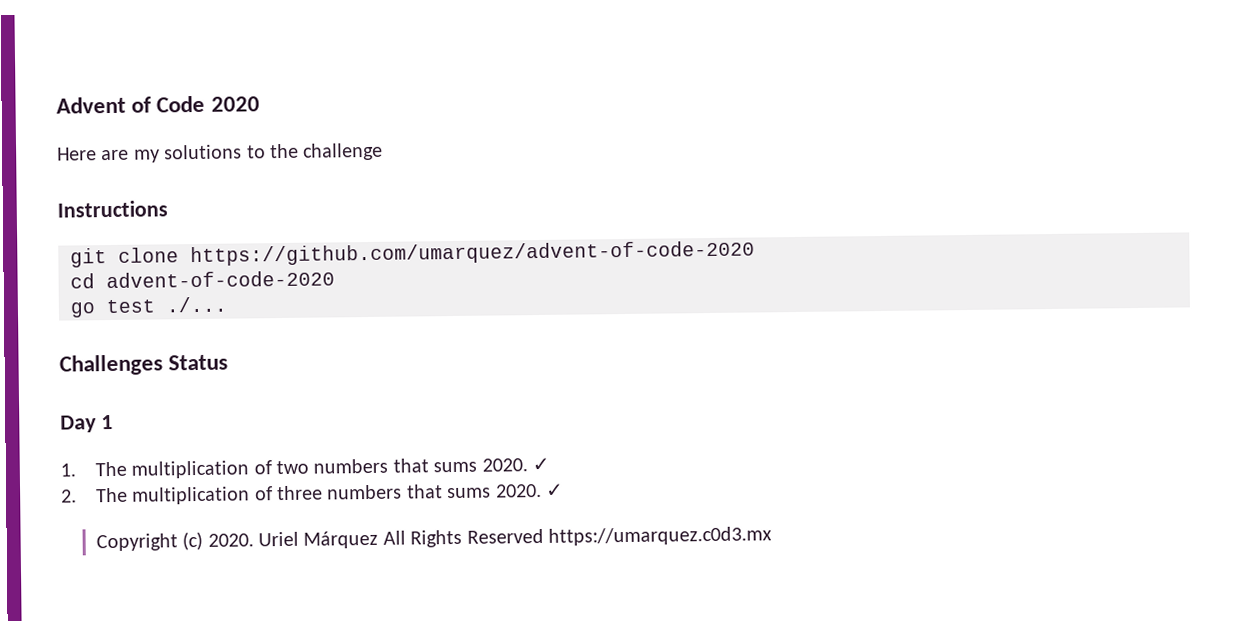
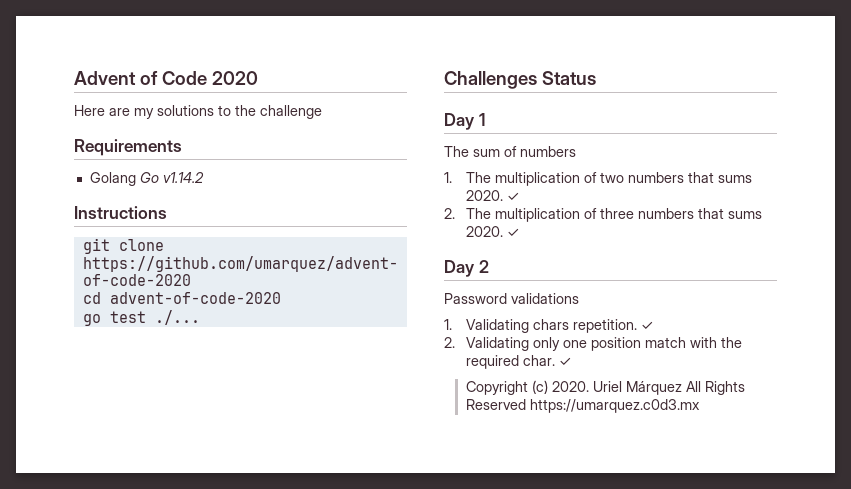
(384, 151) none -> [74,139,182,156] [89,172,204,186] // Requirements // Golang Go v1.14.2
(113, 422) none -> [444,146,576,157] // The sum of numbers
(565, 490) none -> [444,260,489,277] [444,293,579,304] [444,319,653,333] [444,337,742,351] [465,355,571,369] // Day 2 // Password validations // 1. Validating chars repetition. ✓ // 2. Validating only one position match with the required char. ✓

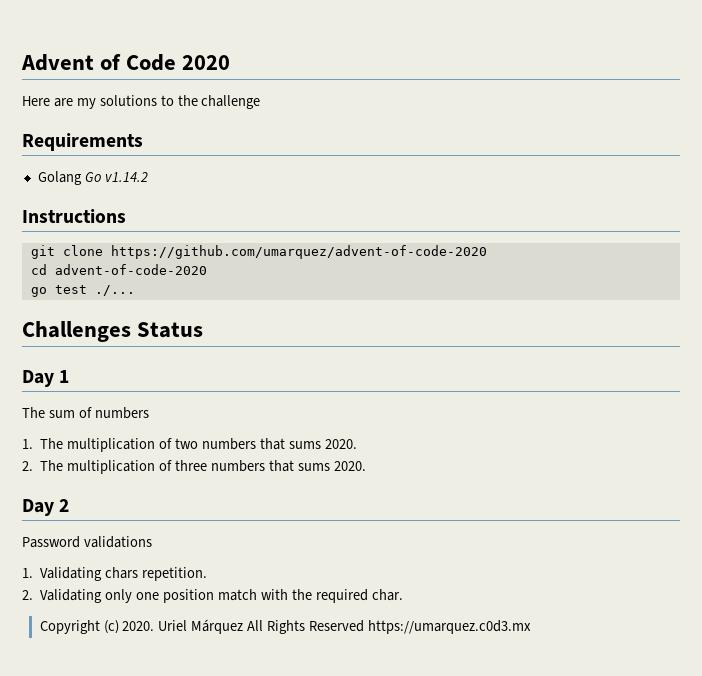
[506,192,519,201] ✓ -> (357, 444) none
[506,228,519,237] ✓ -> (366, 466) none
[640,321,653,330] ✓ -> (208, 574) none
[558,357,571,366] ✓ -> (403, 595) none

